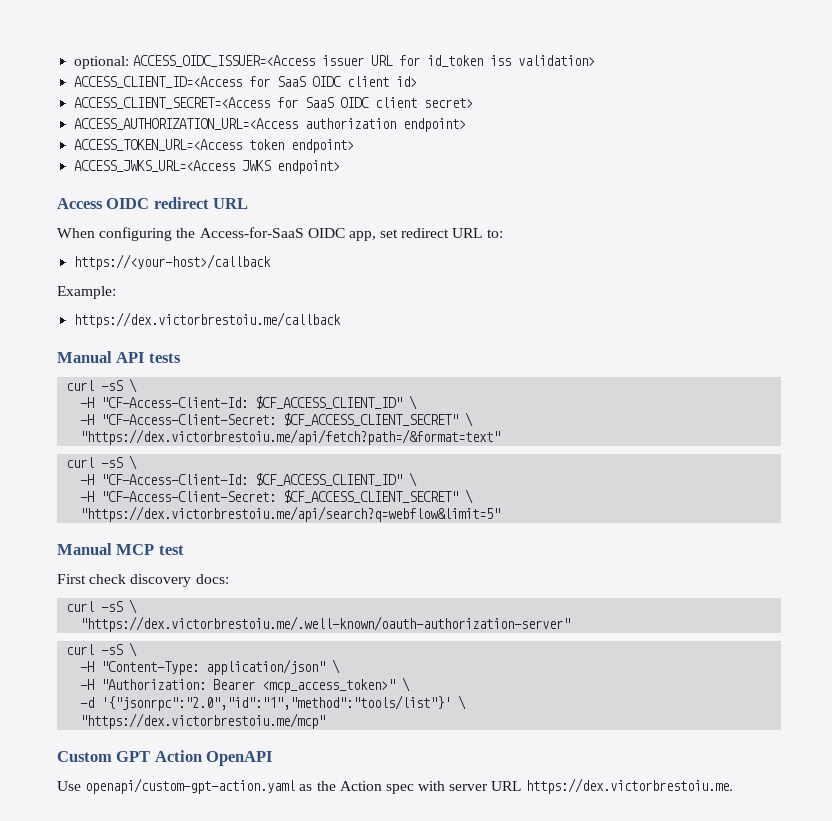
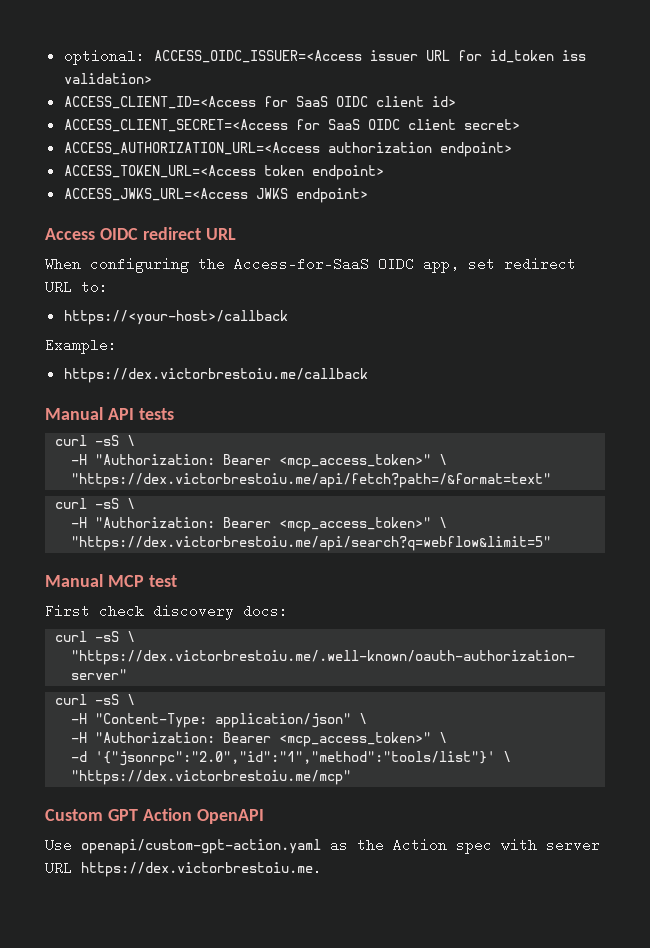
[101,395,418,410] [80,413,459,426] "CF-Access-Client-Id: $CF_ACCESS_CLIENT_ID" \ // -H "CF-Access-Client-Secret: $CF_ACCESS_CLIENT_SECRET" -> [95,454,432,469] "Authorization: Bearer <mcp_access_token>"
[101,472,418,487] [80,490,459,503] "CF-Access-Client-Id: $CF_ACCESS_CLIENT_ID" \ // -H "CF-Access-Client-Secret: $CF_ACCESS_CLIENT_SECRET" -> [95,517,432,532] "Authorization: Bearer <mcp_access_token>"

